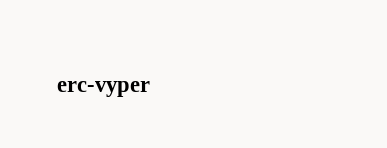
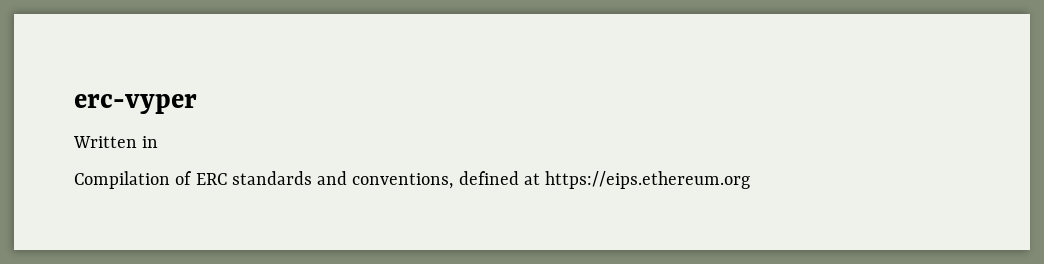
(150, 89) none -> [73,136,159,148] [74,171,751,189] // Written in // Compilation of ERC standards and conventions, defined at https://eips.ethereum.org

